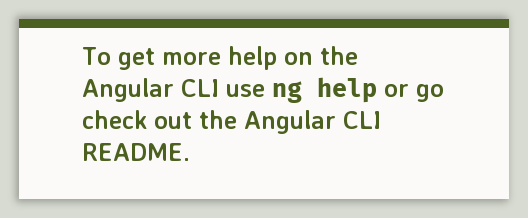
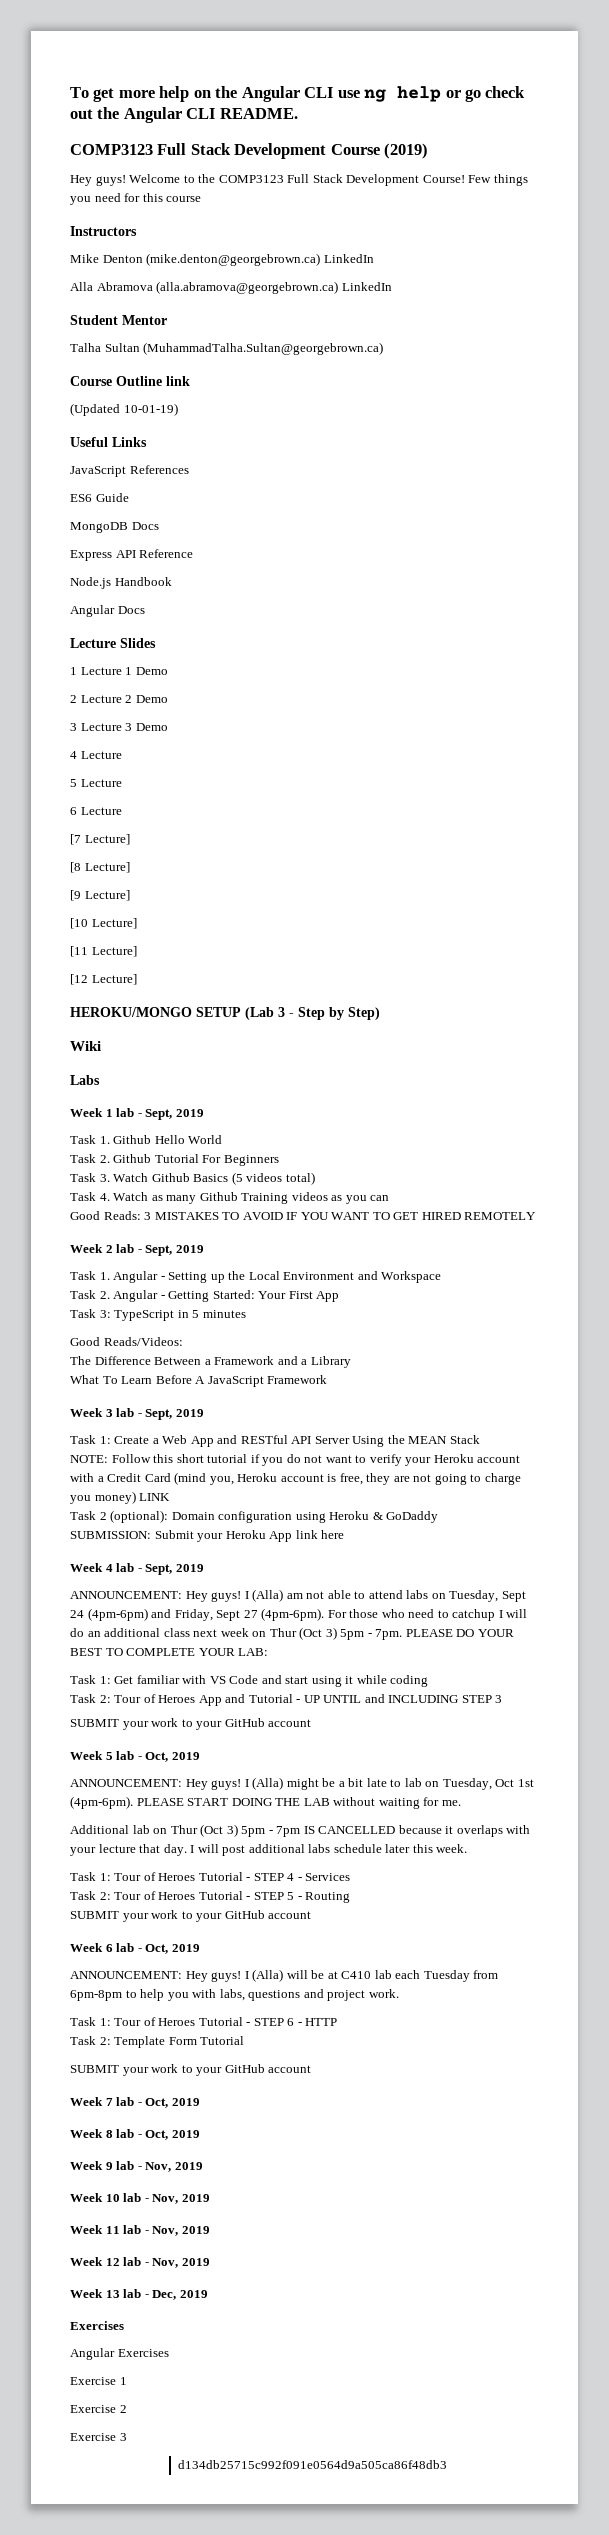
(190, 152) none -> [70,143,429,159] [70,174,528,186] [70,193,202,205] [70,226,137,236] [70,253,374,266] [70,281,392,294] [70,315,167,325] [70,342,384,355] [70,376,190,386] [70,403,178,416] [70,437,147,447] [70,465,189,477] [70,493,129,502] [70,522,159,533] [70,549,194,561] [70,577,172,589] [70,605,145,617] [70,638,156,648] [70,667,168,675] [70,695,168,703] [70,723,168,731] [70,751,122,759] [70,779,122,787] [70,807,122,815] [70,834,130,845] [70,862,130,873] [70,890,130,901] [70,918,137,929] [70,946,137,957] [70,974,137,985] [70,1007,380,1020] [70,1041,101,1051] [70,1075,100,1085] [70,1108,204,1120] [70,1135,223,1144] [70,1154,279,1166] [70,1172,315,1185] [70,1192,390,1204] [70,1211,537,1220] [70,1244,204,1256] [70,1271,442,1283] [70,1290,340,1302] [70,1309,246,1321] [70,1337,183,1346] [70,1356,351,1368] [70,1375,328,1387] [70,1408,204,1420] [70,1435,480,1447] [70,1454,521,1466] [70,1472,521,1485] [70,1491,171,1504] [70,1510,439,1523] [70,1530,345,1542] [70,1563,204,1575] [70,1589,526,1602] [70,1608,528,1621] [70,1627,514,1640] [70,1648,269,1656] [70,1675,429,1687] [70,1694,503,1706] [70,1718,312,1730] [70,1751,200,1762] [70,1777,534,1790] [70,1796,461,1809] [70,1824,531,1837] [70,1844,468,1856] [70,1872,351,1881] [70,1891,351,1903] [70,1910,312,1922] [70,1943,200,1954] [70,1969,499,1982] [70,1989,399,2001] [70,2017,338,2026] [70,2036,245,2048] [70,2064,312,2076] [70,2097,200,2108] [70,2129,200,2140] [70,2161,203,2172] [70,2193,210,2204] [70,2225,210,2236] [70,2257,210,2268] [70,2289,208,2300] [70,2321,124,2330] [70,2348,169,2360] [70,2377,127,2385] [70,2405,127,2413] [70,2433,127,2441] [177,2460,447,2469] // COMP3123 Full Stack Development Course (2019) // Hey guys! Welcome to the COMP3123 Full Stack Development Course! Few things you need for this course // Instructors // Mike Denton (mike.denton@georgebrown.ca) LinkedIn // Alla Abramova (alla.abramova@georgebrown.ca) LinkedIn // Student Mentor // Talha Sultan (MuhammadTalha.Sultan@georgebrown.ca) // Course Outline link // (Updated 10-01-19) // Useful Links // JavaScript References // ES6 Guide // MongoDB Docs // Express API Reference // Node.js Handbook // Angular Docs // Lecture Slides // 1 Lecture 1 Demo // 2 Lecture 2 Demo // 3 Lecture 3 Demo // 4 Lecture // 5 Lecture // 6 Lecture // [7 Lecture] // [8 Lecture] // [9 Lecture] // [10 Lecture] // [11 Lecture] // [12 Lecture] // HEROKU/MONGO SETUP (Lab 3 - Step by Step) // Wiki // Labs // Week 1 lab - Sept, 2019 // Task 1. Github Hello World // Task 2. Github Tutorial For Beginners // Task 3. Watch Github Basics (5 videos total) // Task 4. Watch as many Github Training videos as you can // Good Reads: 3 MISTAKES TO AVOID IF YOU WANT TO GET HIRED REMOTELY // Week 2 lab - Sept, 2019 // Task 1. Angular - Setting up the Local Environment and Workspace // Task 2. Angular - Getting Started: Your First App // Task 3: TypeScript in 5 minutes // Good Reads/Videos: // The Difference Between a Framework and a Library // What To Learn Before A JavaScript Framework // Week 3 lab - Sept, 2019 // Task 1: Create a Web App and RESTful API Server Using the MEAN Stack // NOTE: Follow this short tutorial if you do not want to verify your Heroku account with a Credit Card (mind you, Heroku account is free, they are not going to charge you money) LINK // Task 2 (optional): Domain configuration using Heroku & GoDaddy // SUBMISSION: Submit your Heroku App link here // Week 4 lab - Sept, 2019 // ANNOUNCEMENT: Hey guys! I (Alla) am not able to attend labs on Tuesday, Sept 24 (4pm-6pm) and Friday, Sept 27 (4pm-6pm). For those who need to catchup I will do an additional class next week on Thur (Oct 3) 5pm - 7pm. PLEASE DO YOUR BEST TO COMPLETE YOUR LAB: // Task 1: Get familiar with VS Code and start using it while coding // Task 2: Tour of Heroes App and Tutorial - UP UNTIL and INCLUDING STEP 3 // SUBMIT your work to your GitHub account // Week 5 lab - Oct, 2019 // ANNOUNCEMENT: Hey guys! I (Alla) might be a bit late to lab on Tuesday, Oct 1st (4pm-6pm). PLEASE START DOING THE LAB without waiting for me. // Additional lab on Thur (Oct 3) 5pm - 7pm IS CANCELLED because it overlaps with your lecture that day. I will post additional labs schedule later this week. // Task 1: Tour of Heroes Tutorial - STEP 4 - Services // Task 2: Tour of Heroes Tutorial - STEP 5 - Routing // SUBMIT your work to your GitHub account // Week 6 lab - Oct, 2019 // ANNOUNCEMENT: Hey guys! I (Alla) will be at C410 lab each Tuesday from 6pm-8pm to help you with labs, questions and project work. // Task 1: Tour of Heroes Tutorial - STEP 6 - HTTP // Task 2: Template Form Tutorial // SUBMIT your work to your GitHub account // Week 7 lab - Oct, 2019 // Week 8 lab - Oct, 2019 // Week 9 lab - Nov, 2019 // Week 10 lab - Nov, 2019 // Week 11 lab - Nov, 2019 // Week 12 lab - Nov, 2019 // Week 13 lab - Dec, 2019 // Exercises // Angular Exercises // Exercise 1 // Exercise 2 // Exercise 3 // d134db25715c992f091e0564d9a505ca86f48db3

